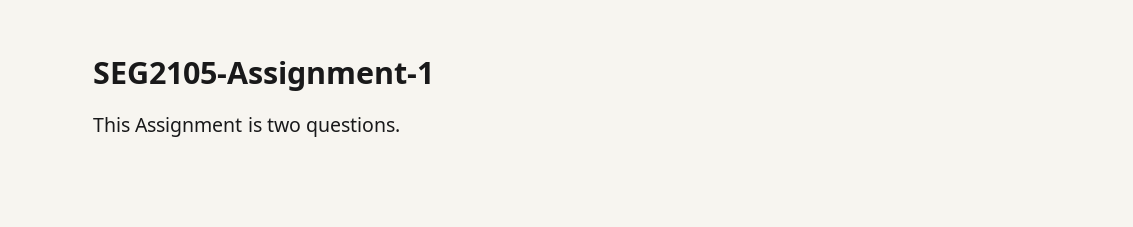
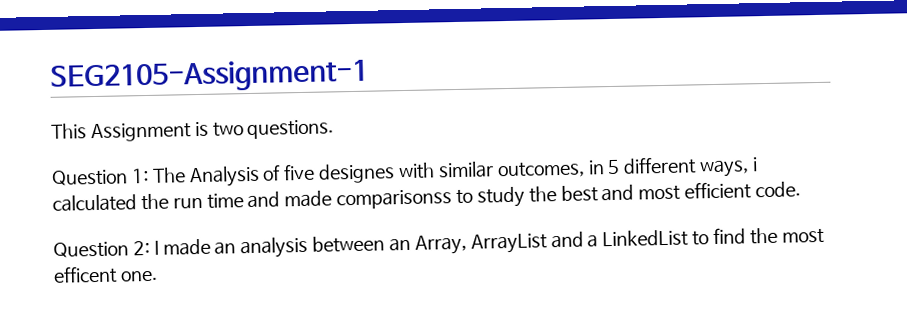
(401, 127) none -> [52,156,759,188] [52,181,802,212] [53,227,825,259] [53,265,158,284] // Question 1: The Analysis of five designes with similar outcomes, in 5 different ways, i calculated the run time and made comparisonss to study the best and most efficient code. // Question 2: I made an analysis between an Array, ArrayList and a LinkedList to find the most efficent one.

